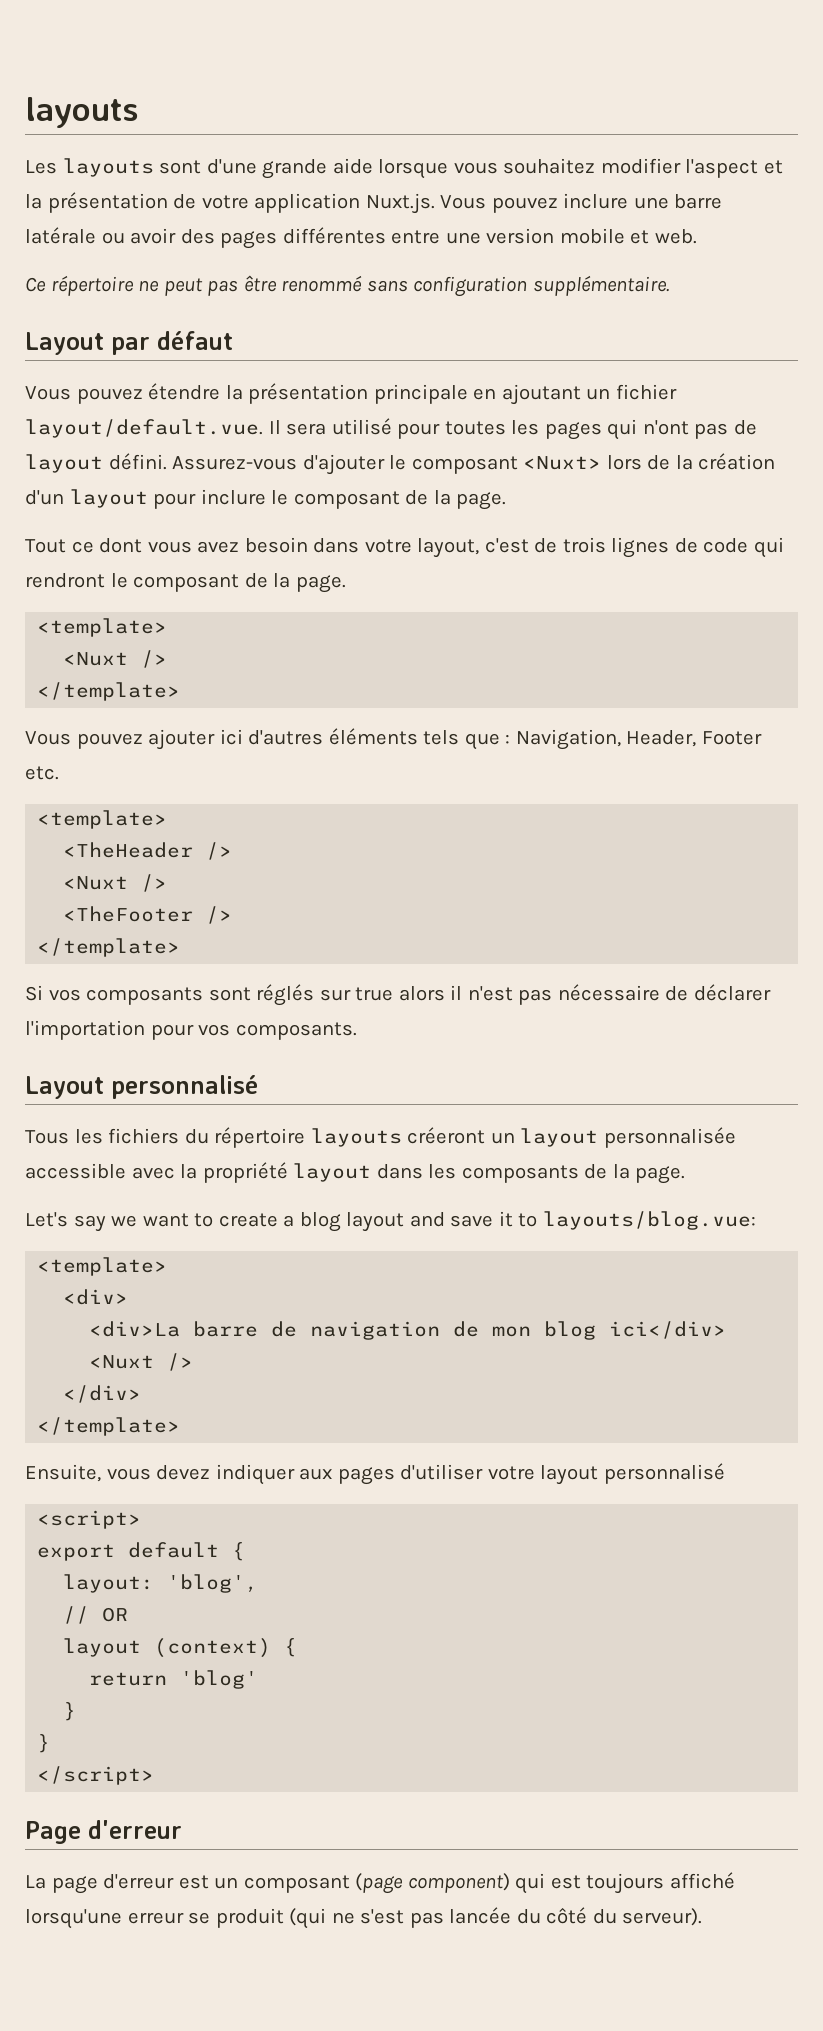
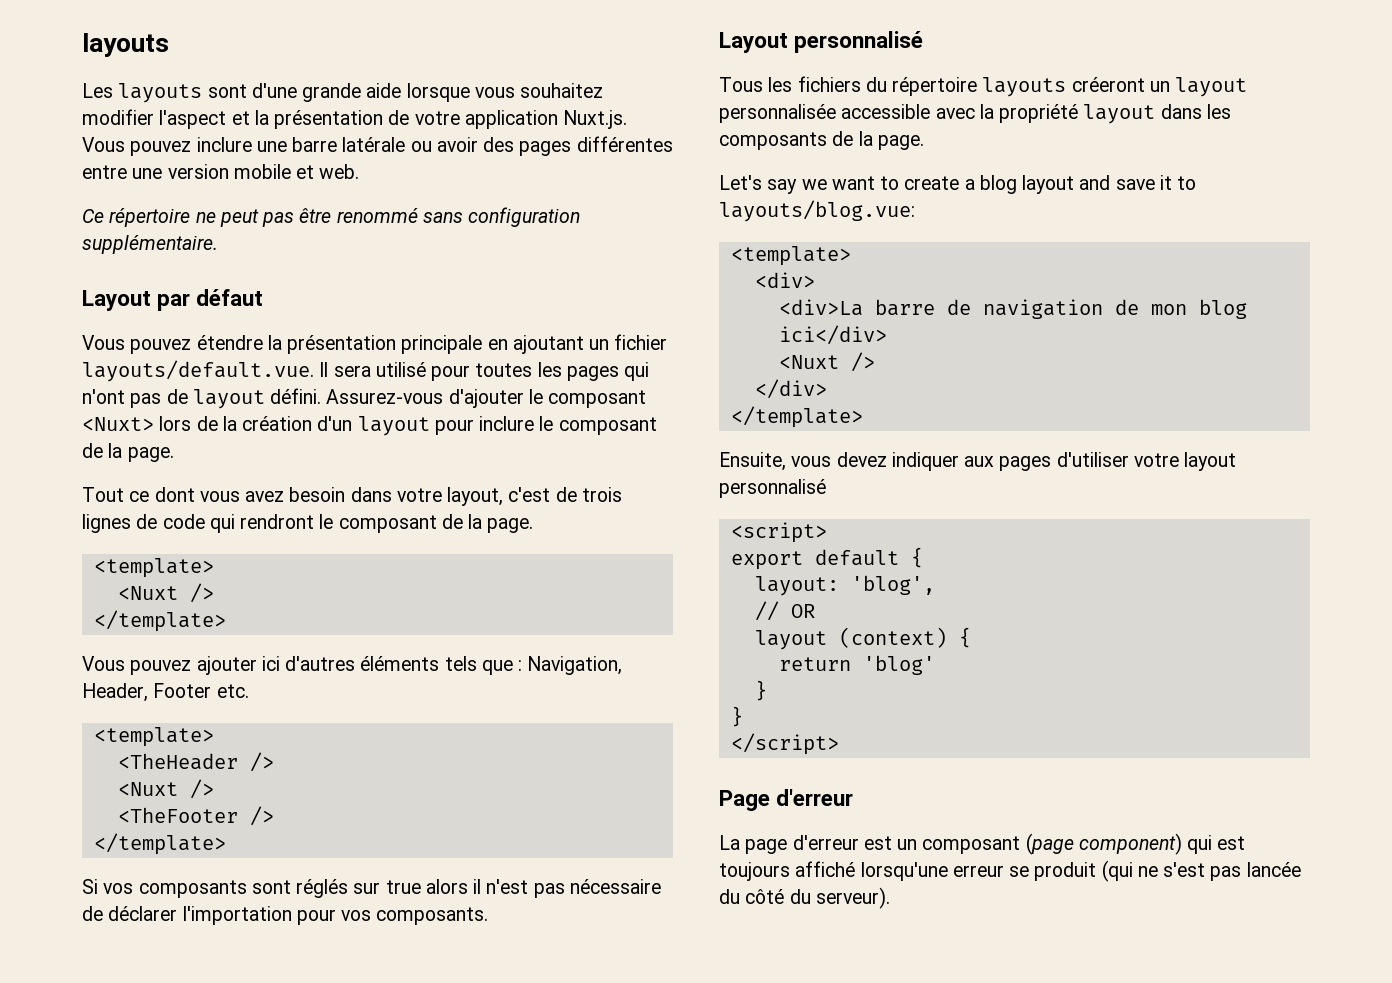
[25,419,263,438] layout/default.vue. -> [82,360,314,382] layouts/default.vue.

